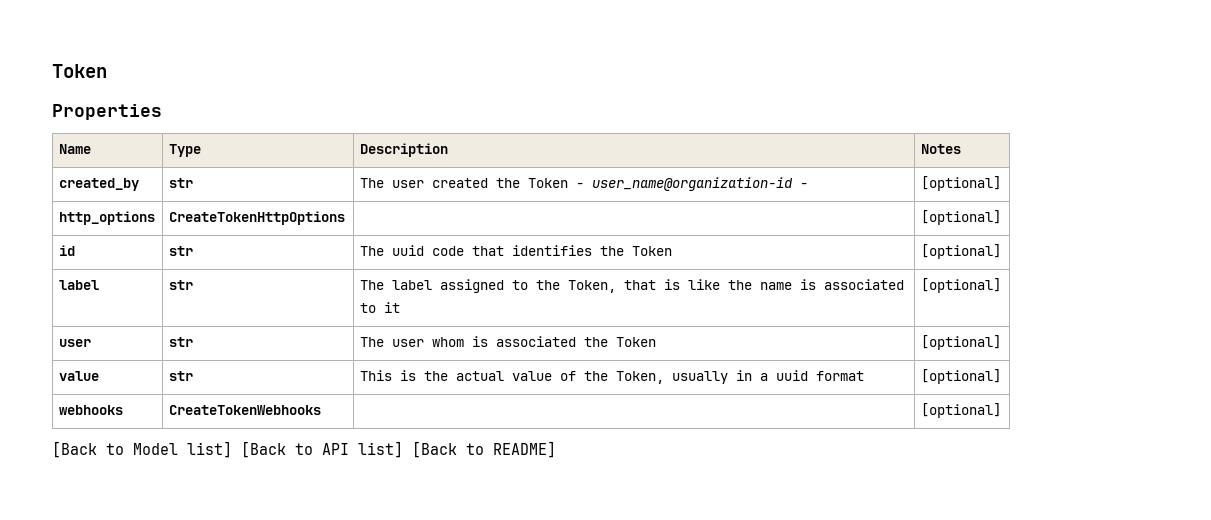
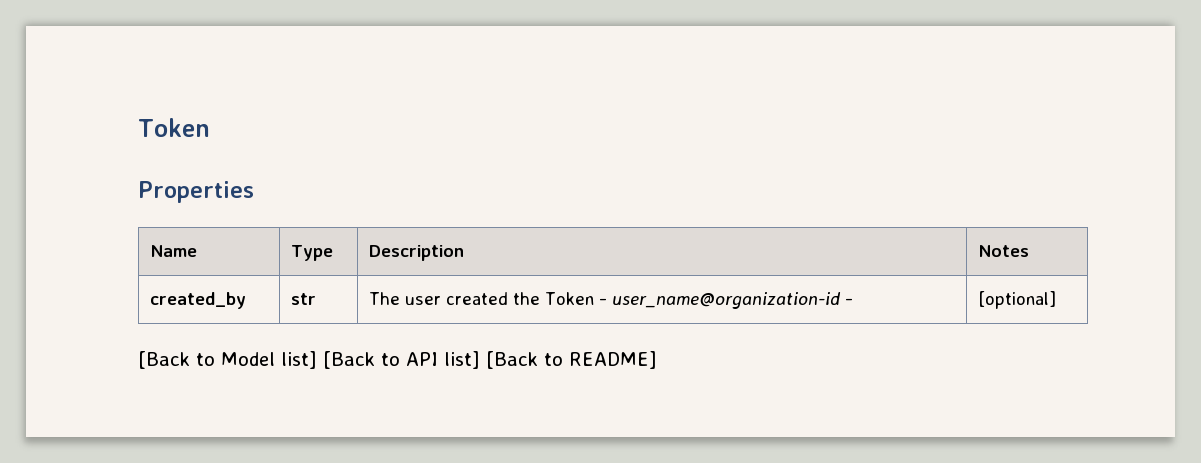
[58,211,155,225] [168,211,345,225] [920,210,1001,225] [58,245,75,256] [168,246,193,256] [359,245,672,256] [920,244,1001,259] [58,280,99,290] [168,280,193,290] [359,279,904,293] [359,302,400,313] [920,278,1001,293] [58,339,91,347] [168,337,193,347] [359,336,656,347] [920,335,1001,350] [58,371,99,381] [168,371,193,381] [359,370,864,384] [920,369,1001,384] [58,405,123,415] [168,405,321,415] [920,403,1001,418] // http_options | CreateTokenHttpOptions | | [optional] // id | str | The uuid code that identifies the Token | [optional] // label | str | The label assigned to the Token, that is like the name is associated to it | [optional] // user | str | The user whom is associated the Token | [optional] // value | str | This is the actual value of the Token, usually in a uuid format | [optional] // webhooks | CreateTokenWebhooks | | [optional] -> (1056, 300) none

